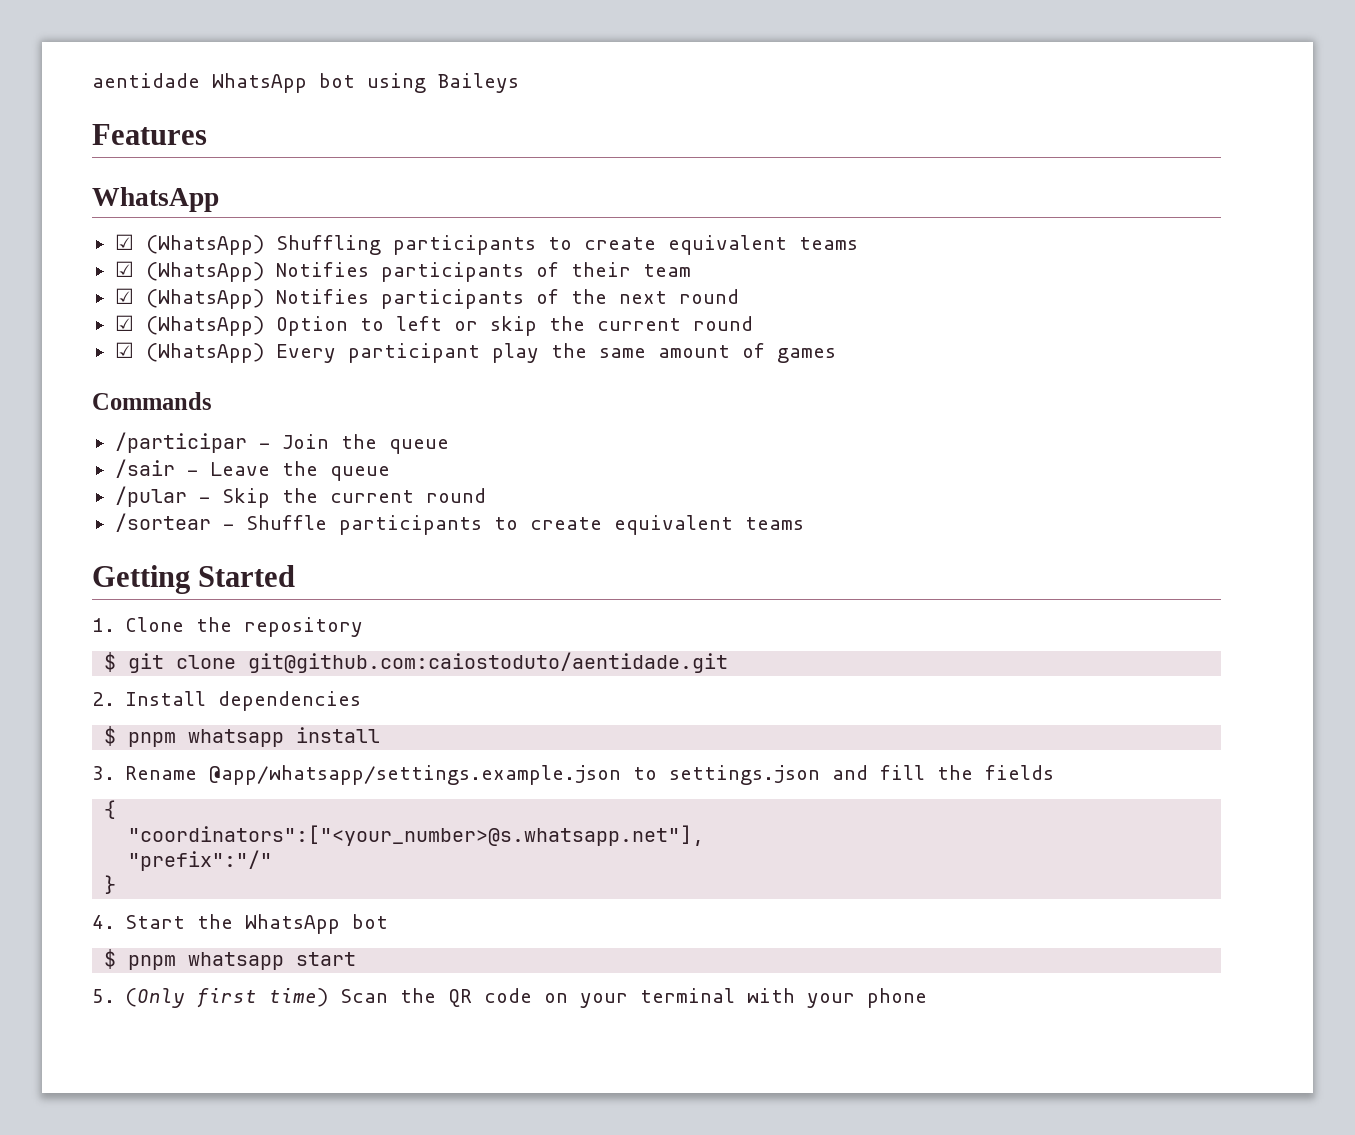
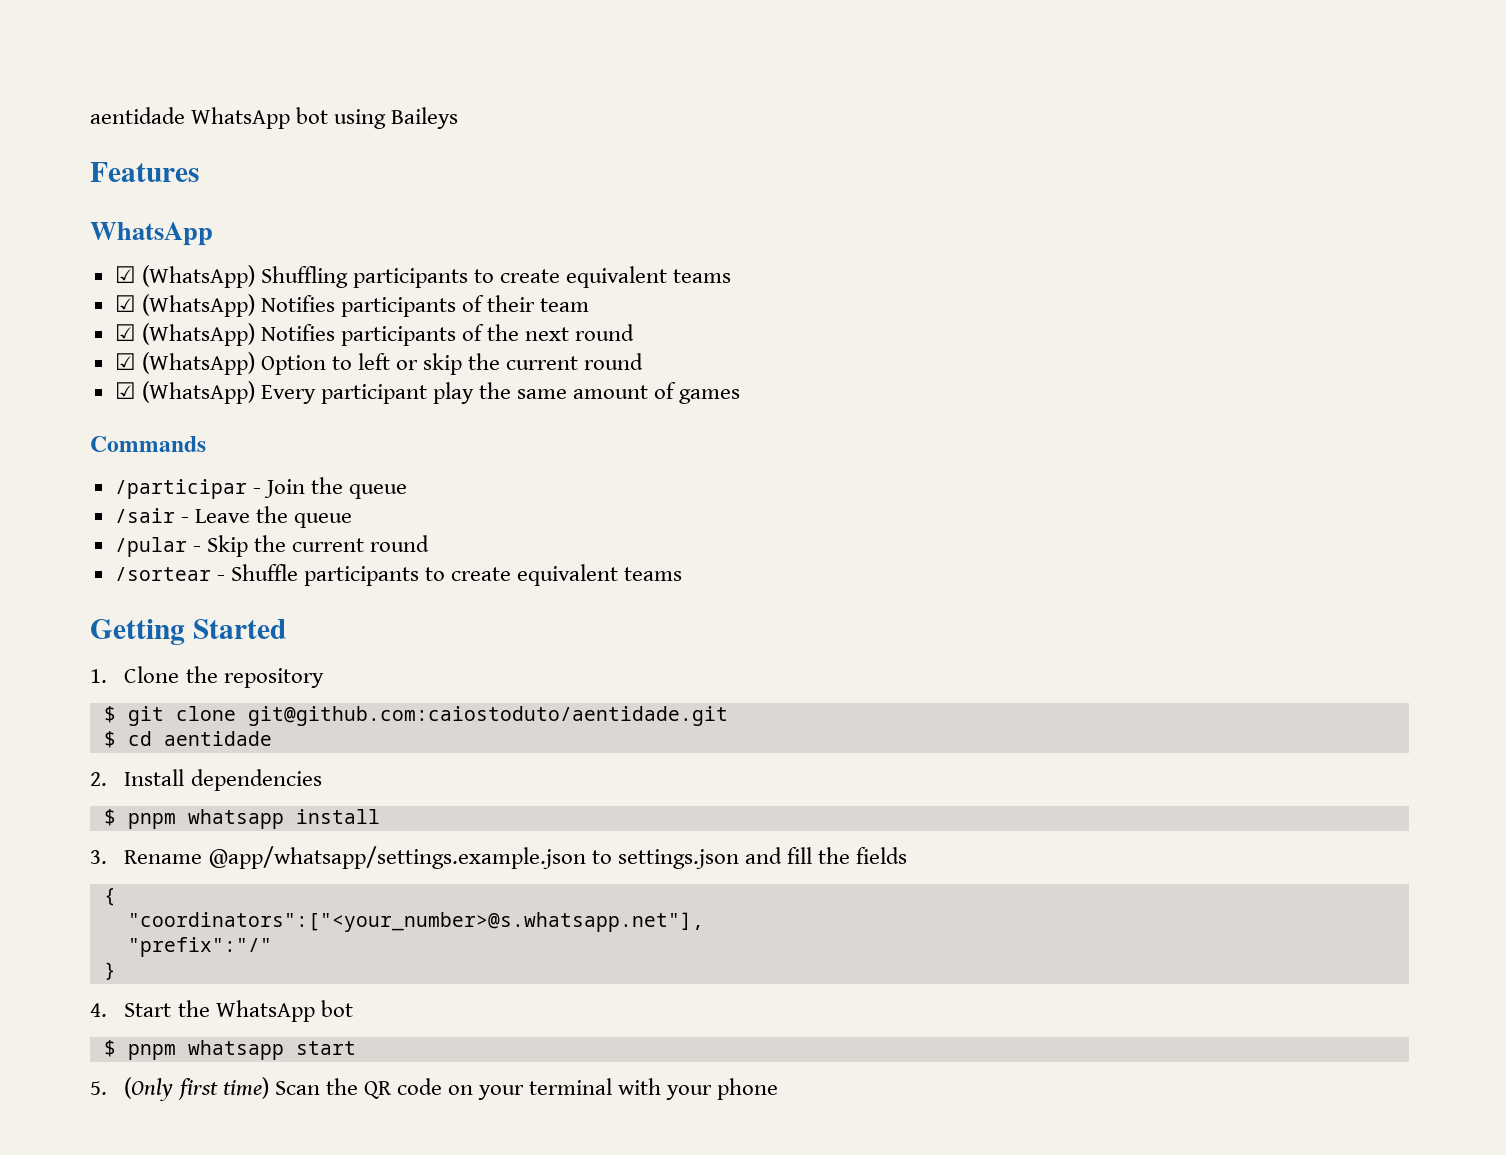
(729, 662) none -> [103,731,272,748] // $ cd aentidade

